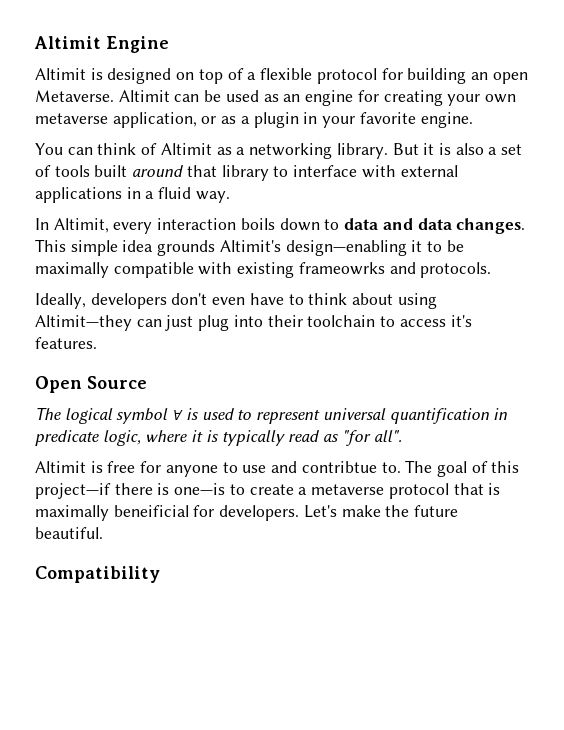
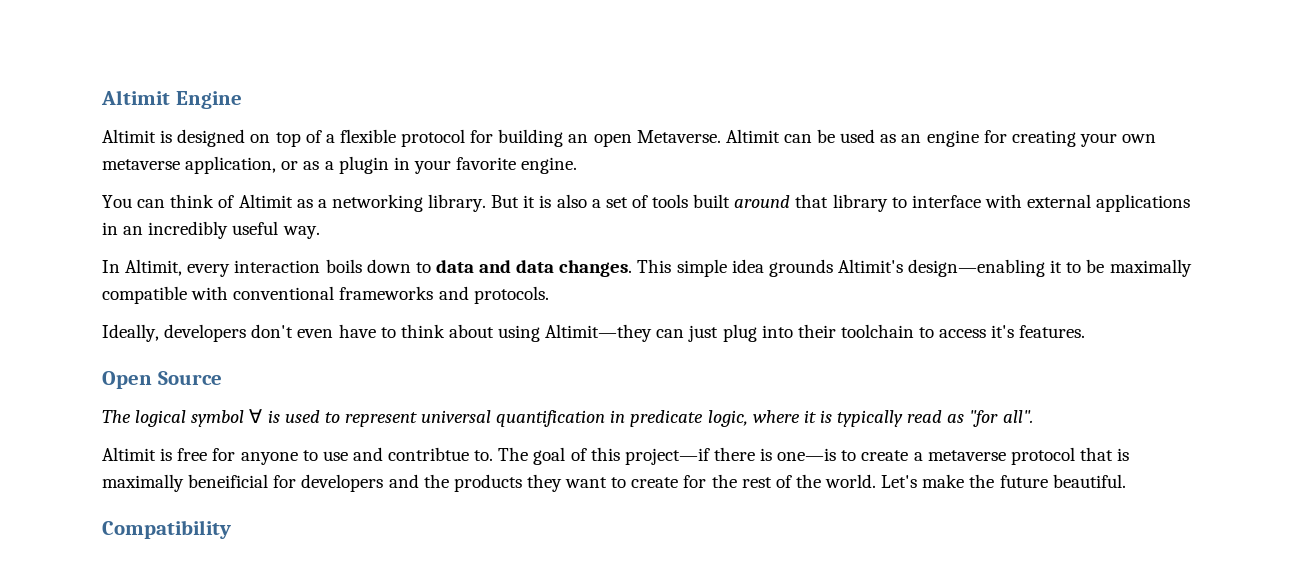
[145,187,192,199] a fluid -> [123,221,279,239] an incredibly useful
[237,262,385,278] existing frameowrks -> [233,286,434,300] conventional frameworks
[219,505,300,521] developers. -> [301,474,877,492] developers and the products they want to create for the rest of the world.

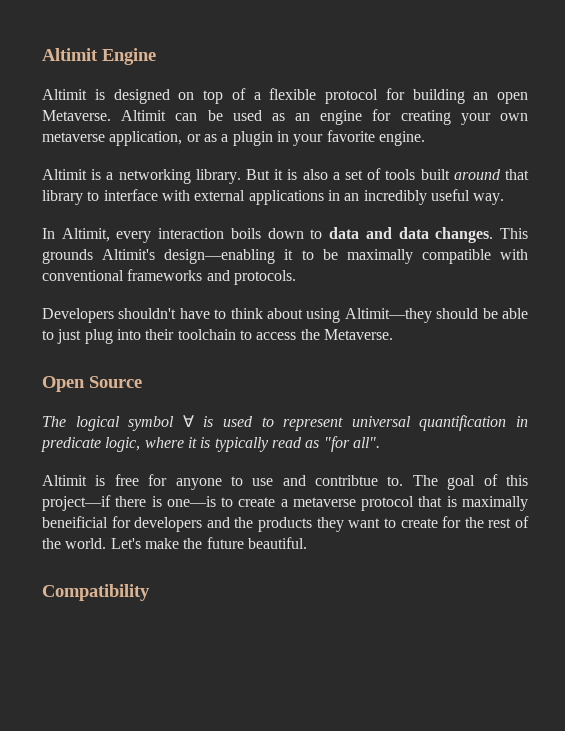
[102,194,313,208] You can think of Altimit as -> [42,169,102,180] Altimit is
[676,259,764,277] simple idea -> (529, 233) none
[102,324,334,342] Ideally, developers don't even -> [42,308,177,323] Developers shouldn't
[656,329,685,338] can -> [436,308,528,319] [42,330,54,340] should be able to
[991,325,1086,338] it's features. -> [300,329,393,340] the Metaverse.

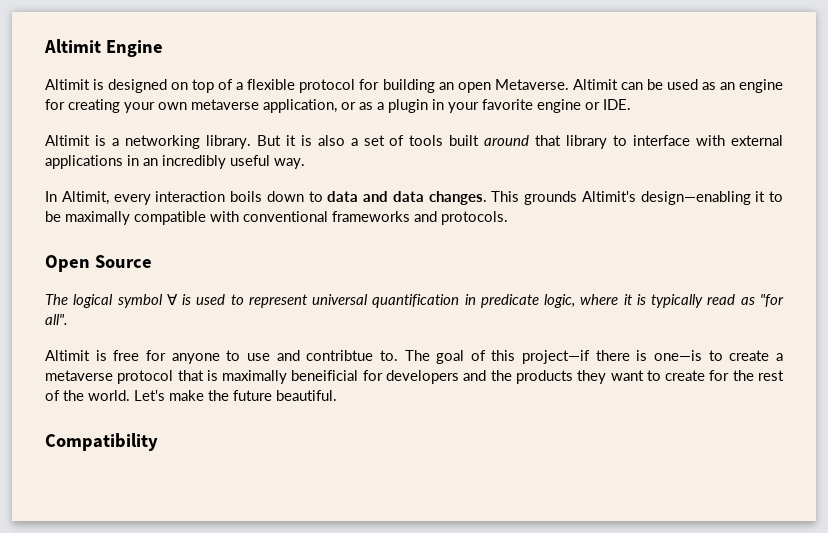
[378,131,425,146] engine. -> [537,99,631,113] engine or IDE.
[42,308,528,323] [42,329,393,344] // Developers shouldn't have to think about using Altimit—they should be able to just plug into their toolchain to access the Metaverse. -> (508, 218) none

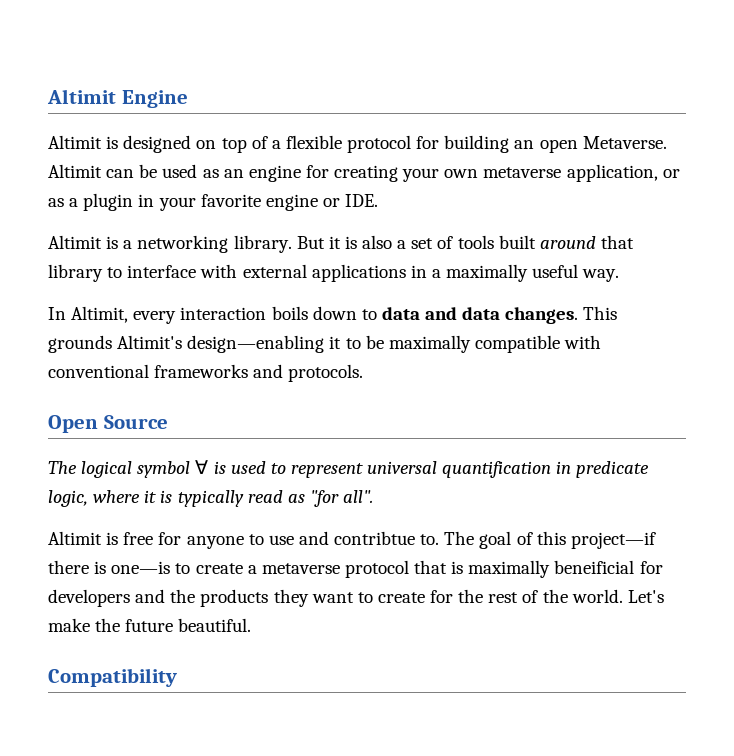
[143,155,226,169] an incredibly -> [431,264,529,282] a maximally

